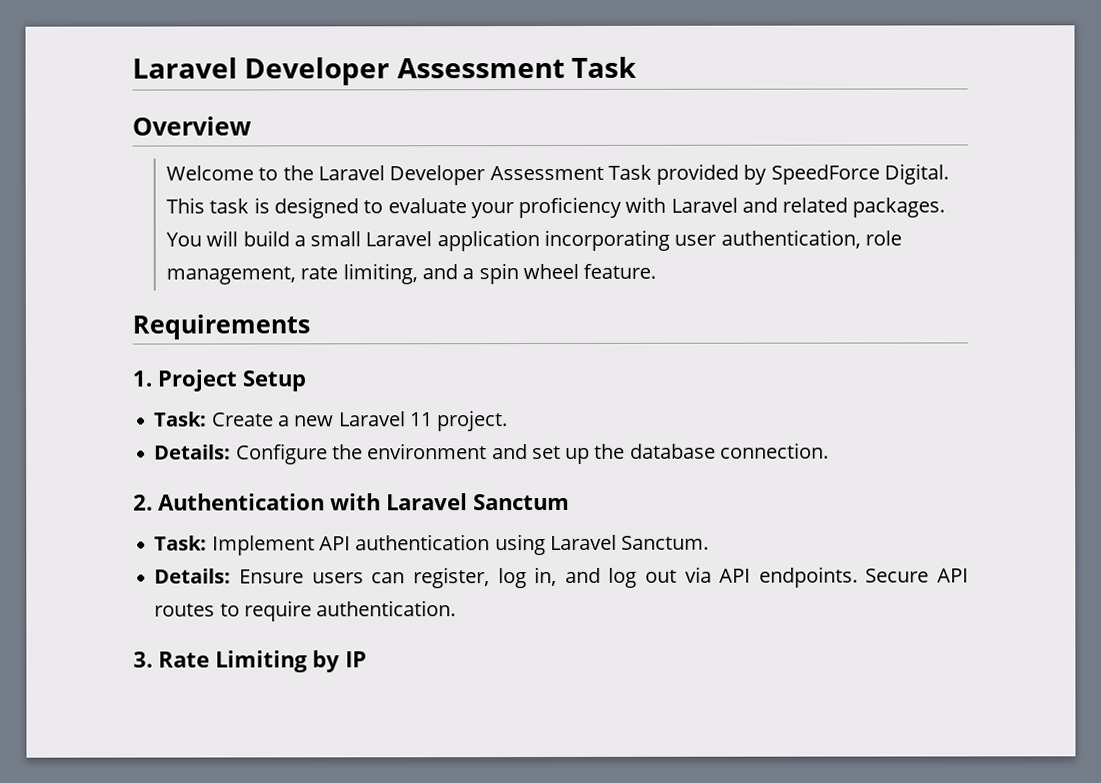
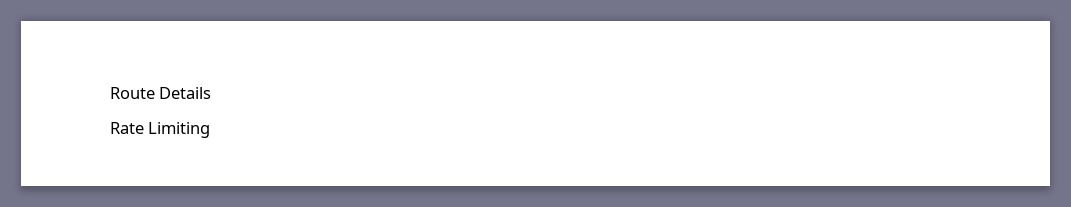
[132,56,638,86] [132,116,252,136] [166,163,949,186] [166,196,946,219] [166,229,902,252] [166,263,657,285] [132,314,310,340] [132,369,306,392] [154,410,509,432] [154,442,829,465] [133,493,570,511] [154,534,710,556] [154,566,969,589] [154,600,457,622] [133,650,367,673] Laravel Developer Assessment Task // Overview // Welcome to the Laravel Developer Assessment Task provided by SpeedForce Digital. This task is designed to evaluate your proficiency with Laravel and related packages. You will build a small Laravel application incorporating user authentication, role management, rate limiting, and a spin wheel feature. // Requirements // 1. Project Setup // Task: Create a new Laravel 11 project. // Details: Configure the environment and set up the database connection. // 2. Authentication with Laravel Sanctum // Task: Implement API authentication using Laravel Sanctum. // Details: Ensure users can register, log in, and log out via API endpoints. Secure API routes to require authentication. // 3. Rate Limiting by IP -> [110,87,212,99] [110,122,211,138] Route Details // Rate Limiting

